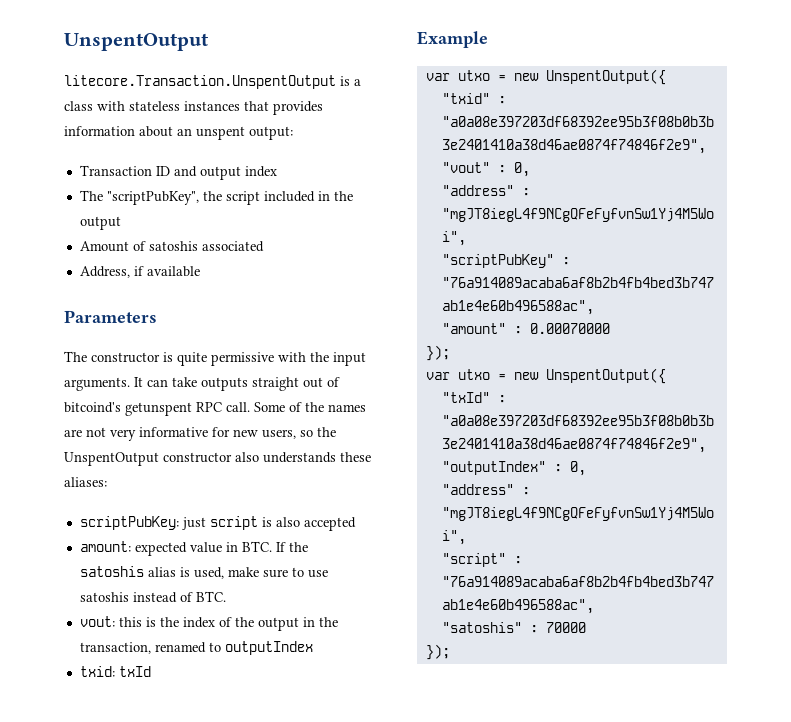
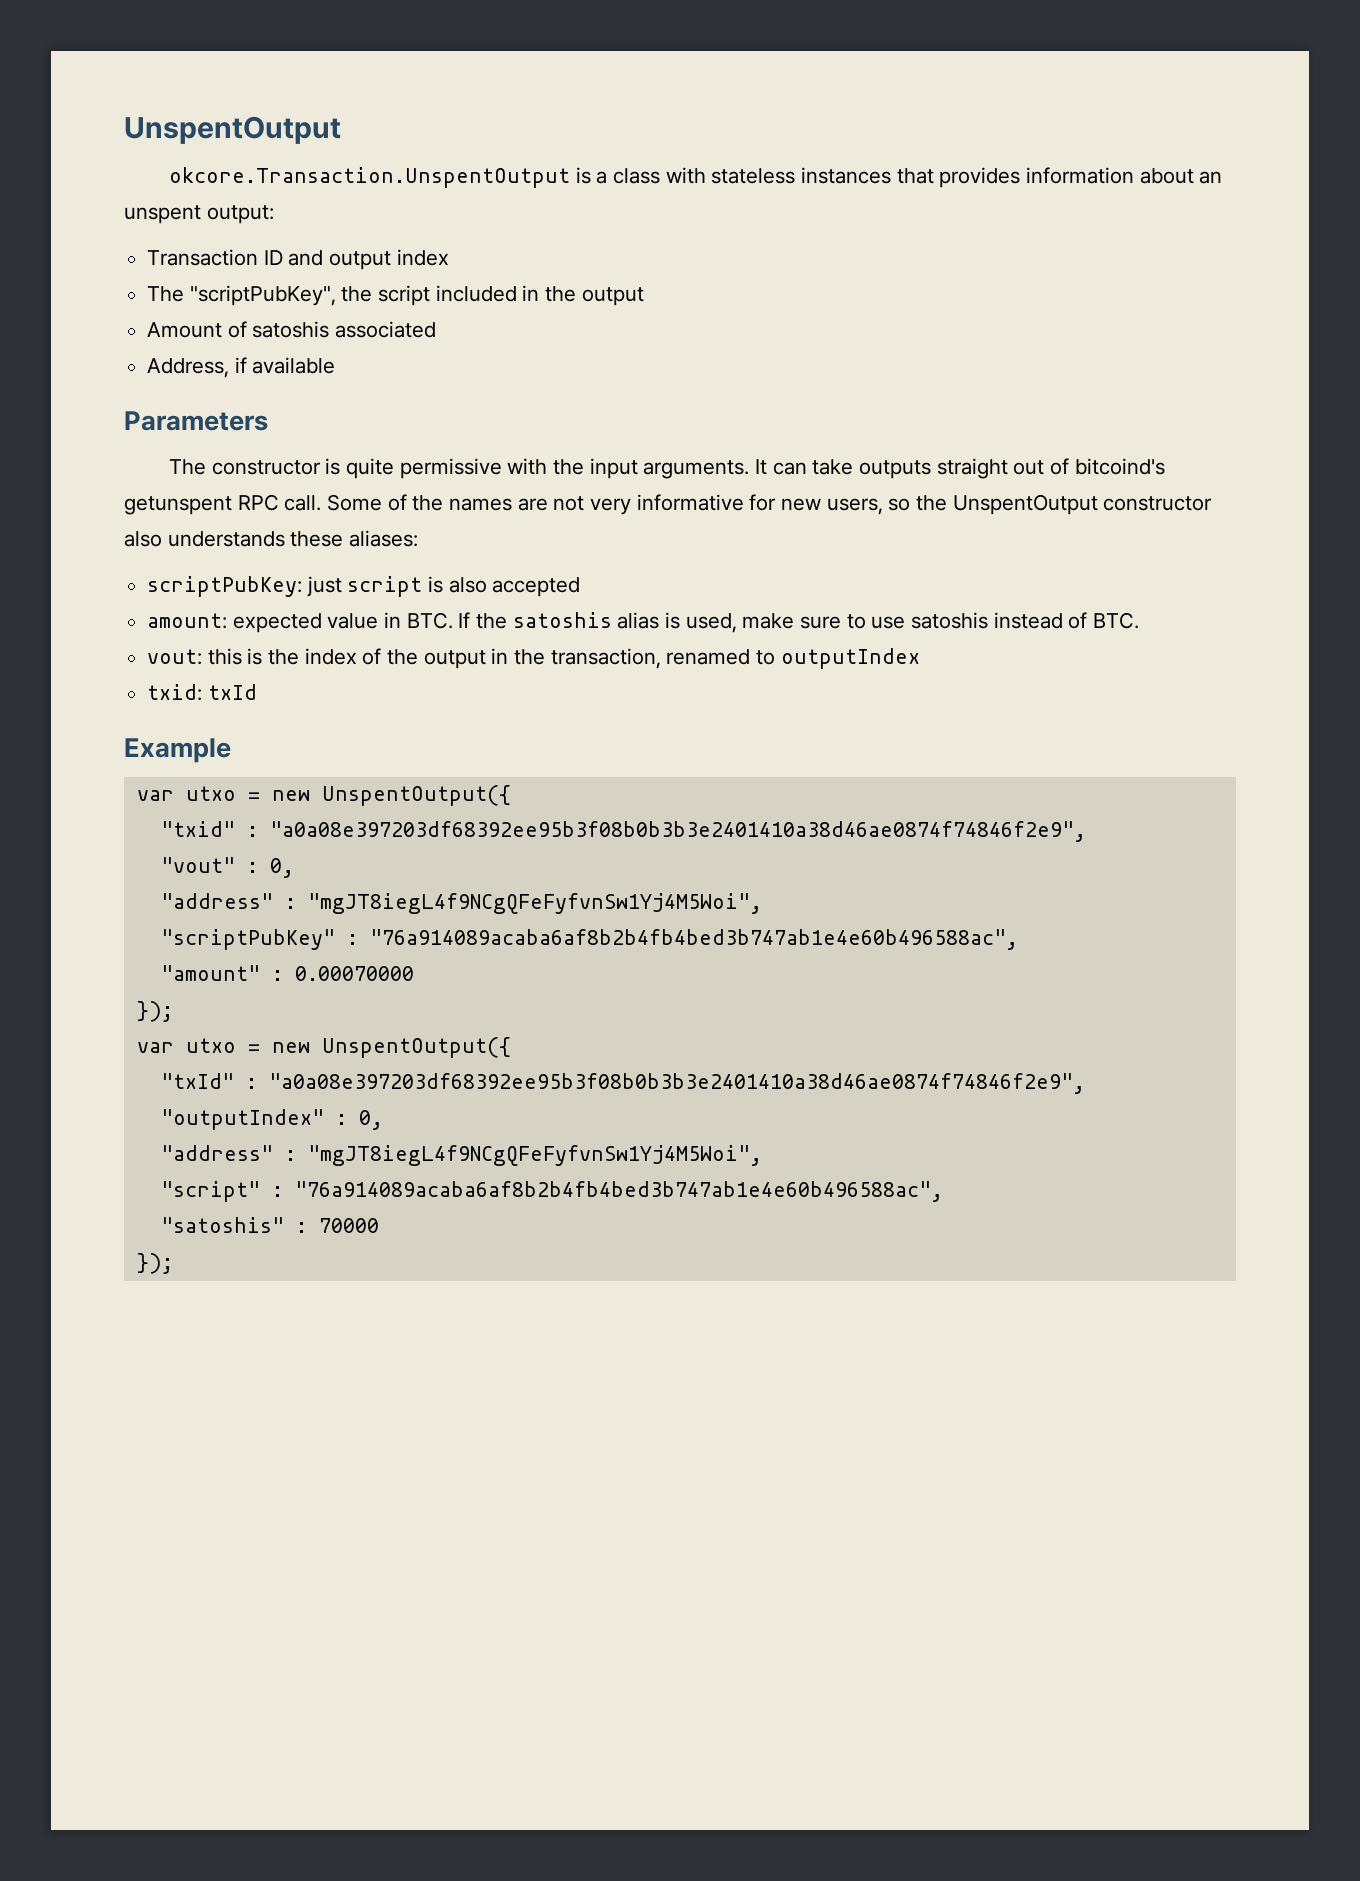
[64,75,336,89] litecore.Transaction.UnspentOutput -> [169,167,571,188] okcore.Transaction.UnspentOutput

